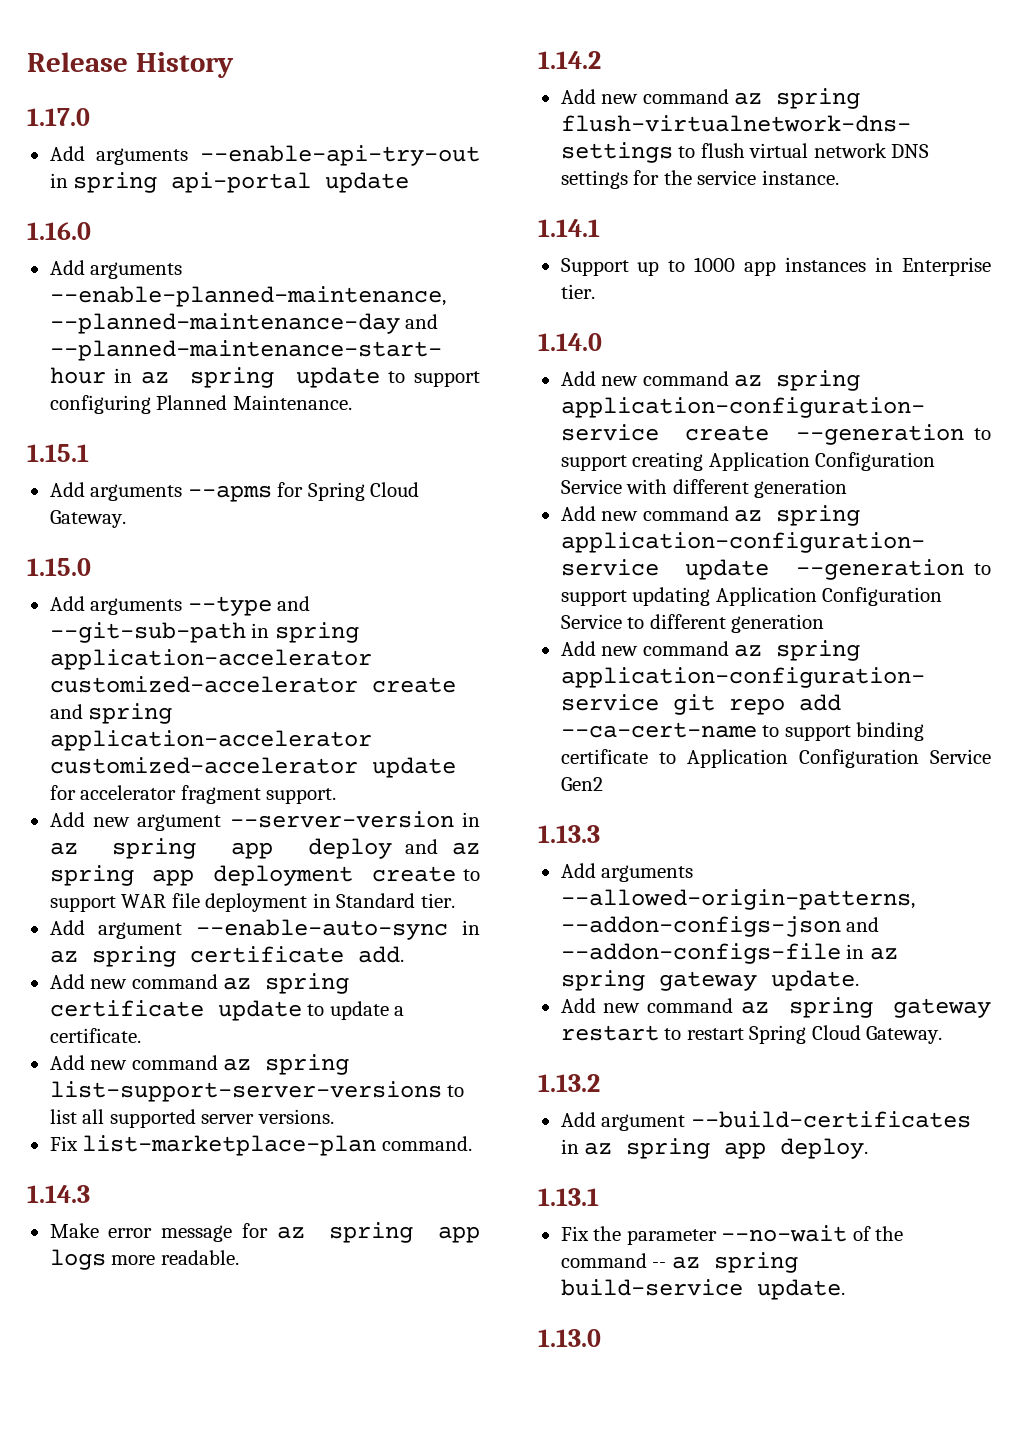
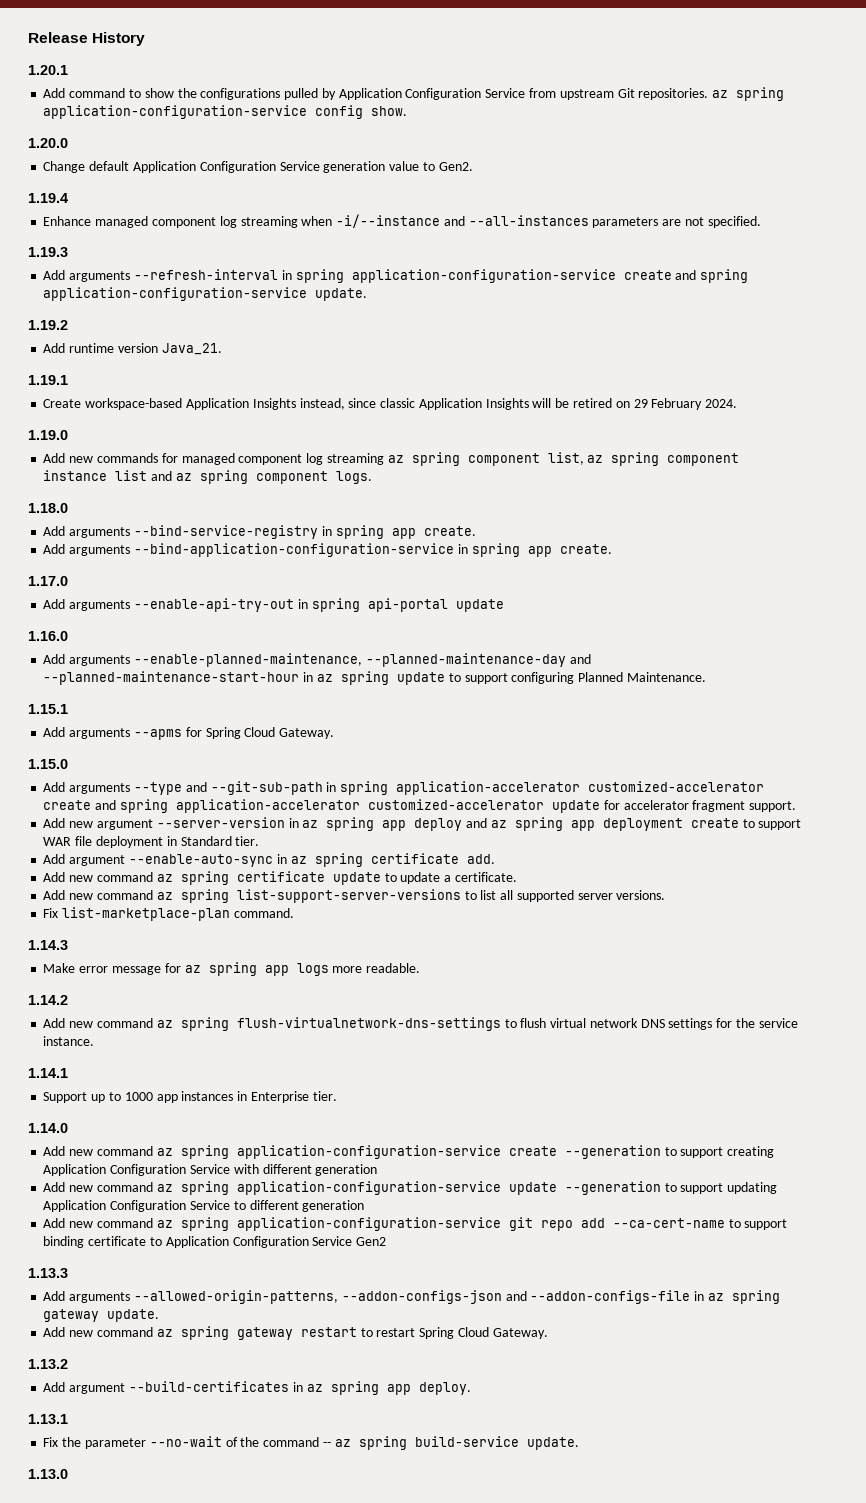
(234, 65) none -> [28,65,68,75] [43,87,785,101] [43,105,408,119] [28,138,68,148] [43,161,473,173] [28,193,68,203] [43,214,761,228] [28,247,68,257] [43,269,749,283] [43,287,368,301] [28,320,68,330] [43,343,222,355] [28,375,68,385] [43,398,738,410] [28,430,68,440] [43,452,740,466] [43,470,372,484] [28,503,68,513] [43,525,476,539] [43,543,612,557] // 1.20.1 // Add command to show the configurations pulled by Application Configuration Service from upstream Git repositories. az spring application-configuration-service config show. // 1.20.0 // Change default Application Configuration Service generation value to Gen2. // 1.19.4 // Enhance managed component log streaming when -i/--instance and --all-instances parameters are not specified. // 1.19.3 // Add arguments --refresh-interval in spring application-configuration-service create and spring application-configuration-service update. // 1.19.2 // Add runtime version Java_21. // 1.19.1 // Create workspace-based Application Insights instead, since classic Application Insights will be retired on 29 February 2024. // 1.19.0 // Add new commands for managed component log streaming az spring component list, az spring component instance list and az spring component logs. // 1.18.0 // Add arguments --bind-service-registry in spring app create. // Add arguments --bind-application-configuration-service in spring app create.

